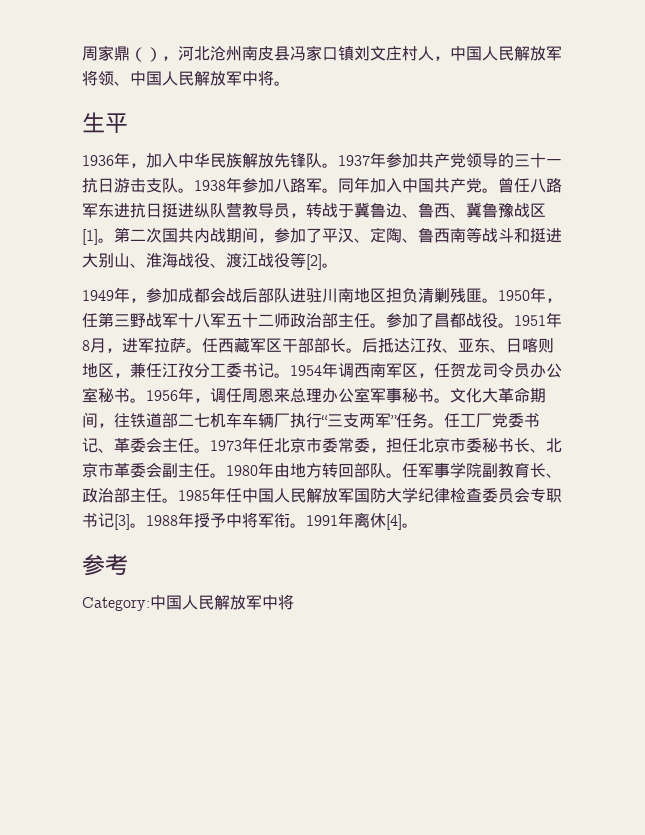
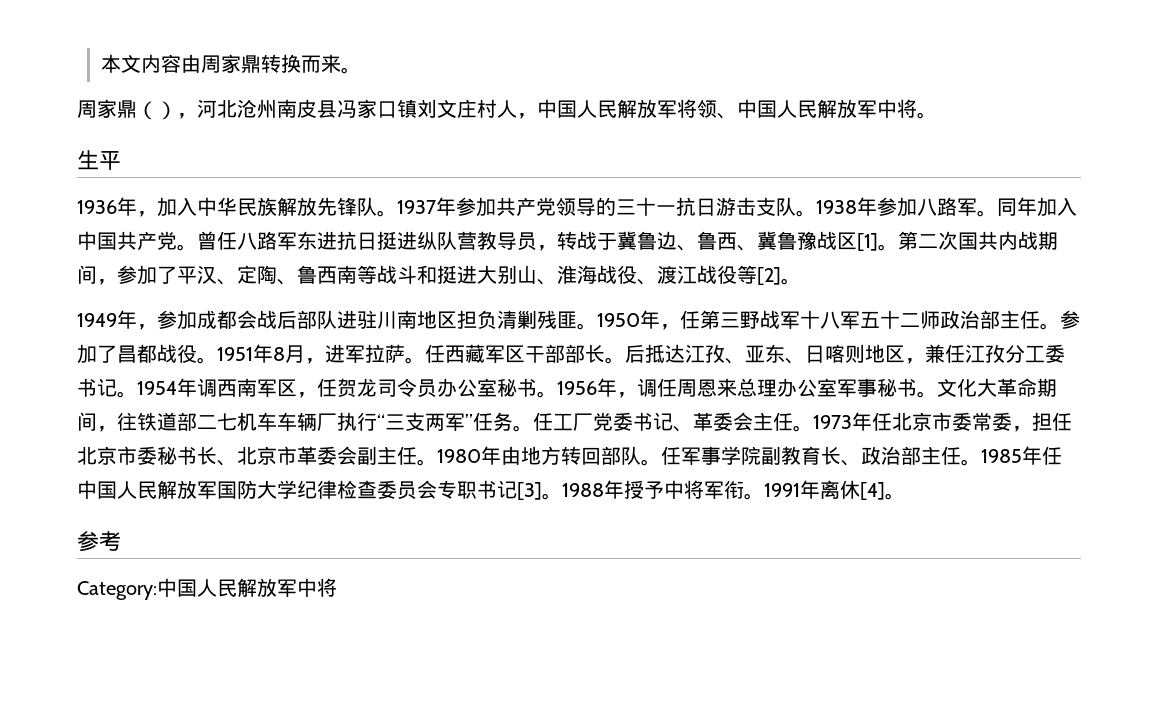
(82, 53) none -> [100,54,361,74] 本文内容由周家鼎转换而来。 //

